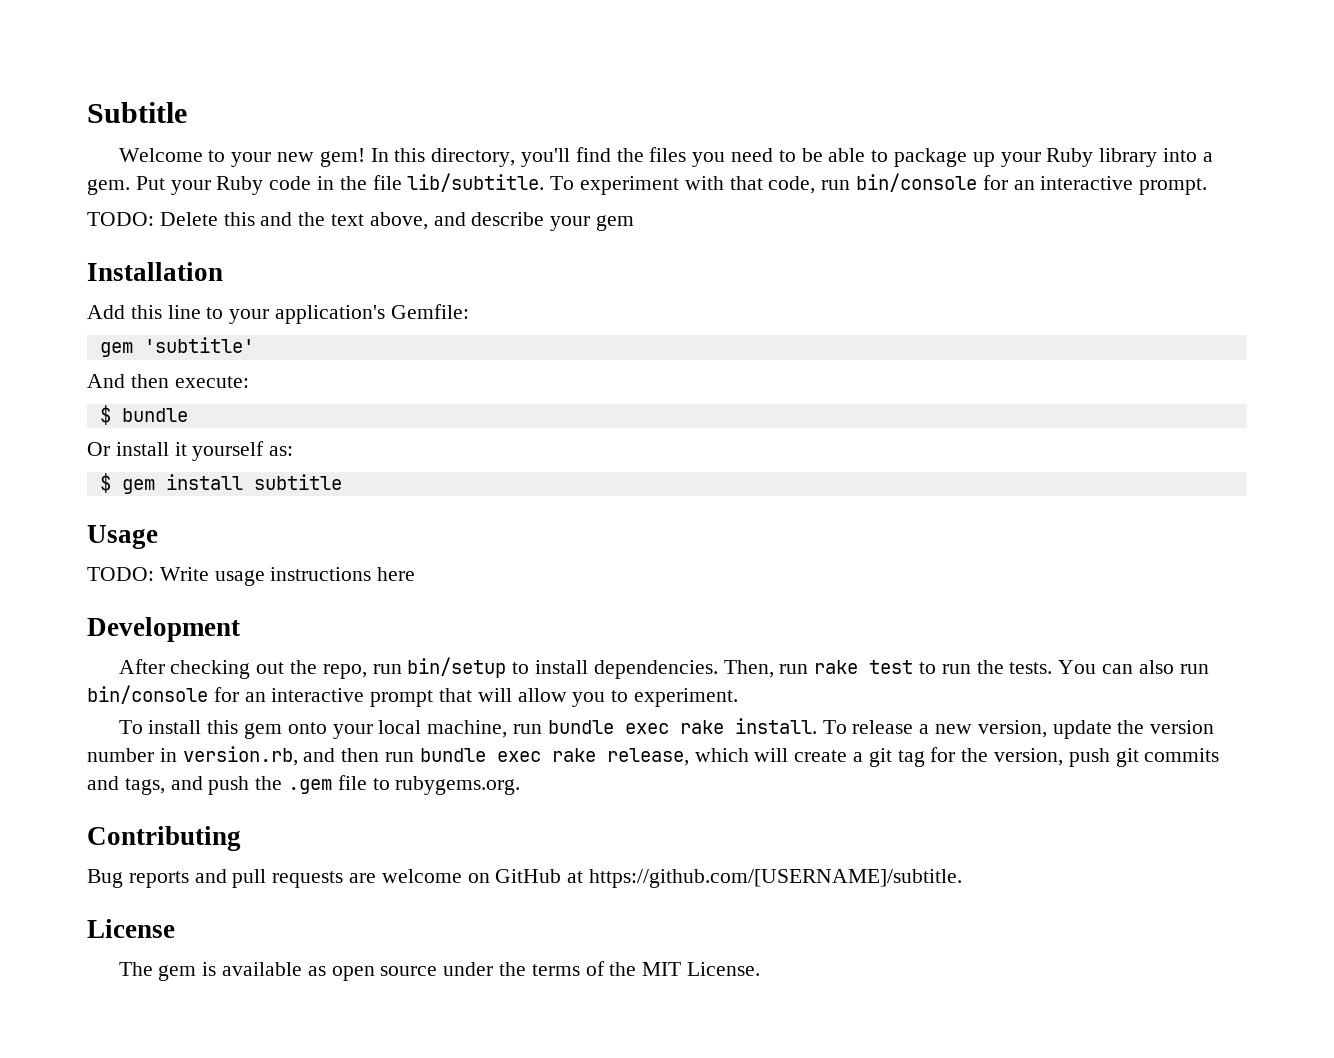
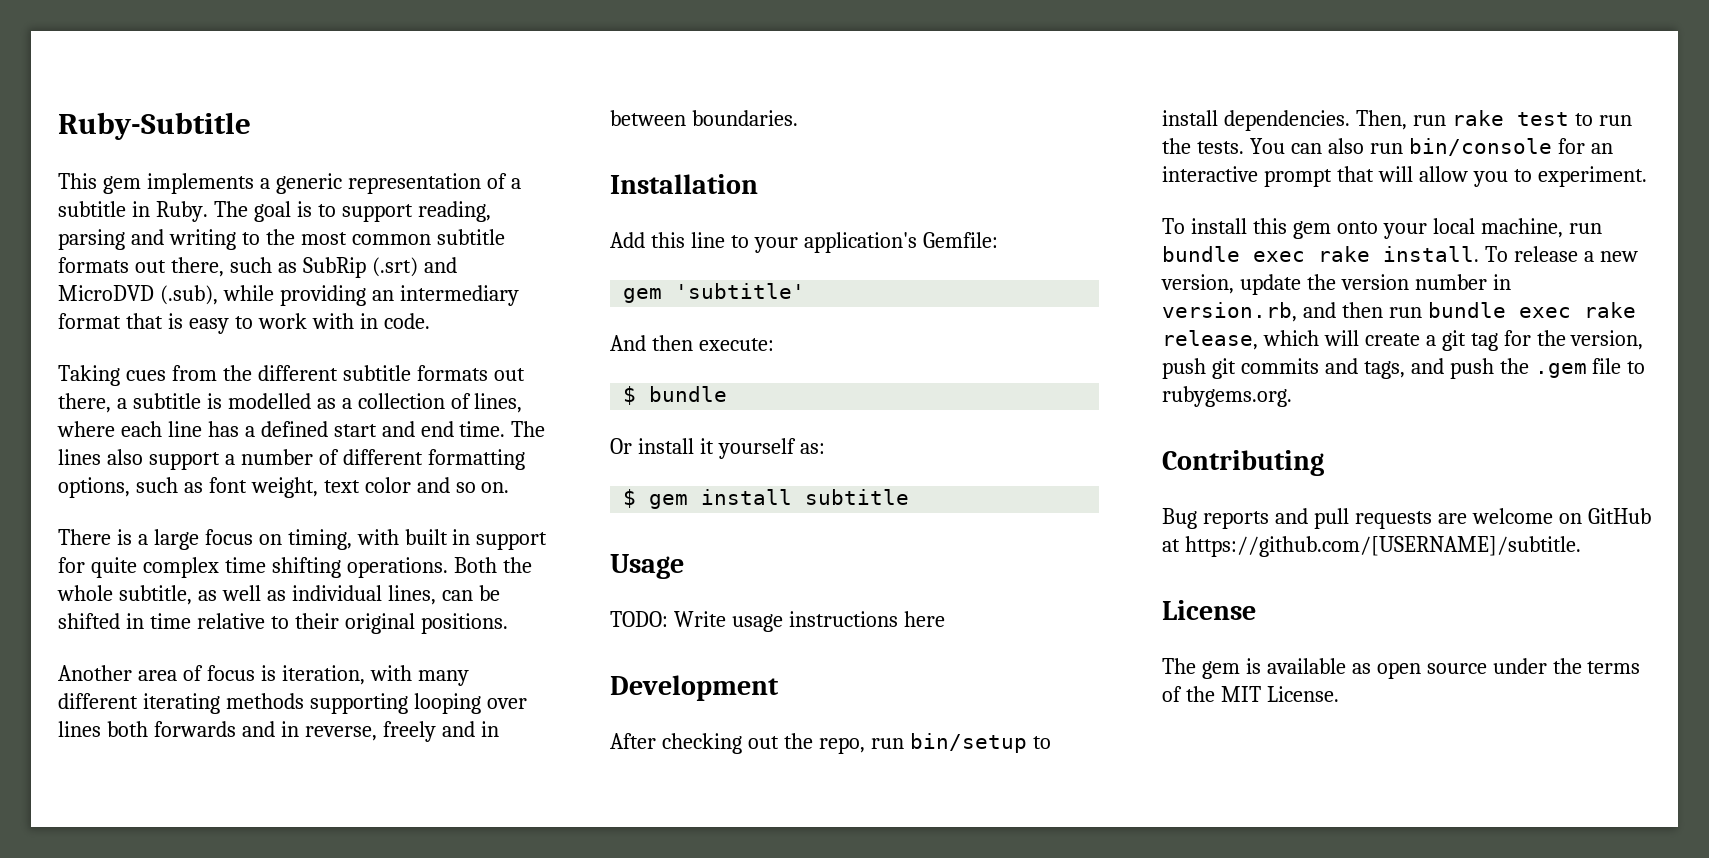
[87,102,187,123] [118,147,1213,167] [87,173,1208,195] [87,212,635,231] Subtitle // Welcome to your new gem! In this directory, you'll find the files you need to be able to package up your Ruby library into a gem. Put your Ruby code in the file lib/subtitle. To experiment with that code, run bin/console for an interactive prompt. // TODO: Delete this and the text above, and describe your gem -> [58,112,251,140] [58,173,521,194] [58,201,491,222] [58,229,505,250] [58,257,457,278] [58,285,519,306] [58,313,430,334] [58,365,525,386] [58,393,523,413] [57,421,546,437] [58,449,525,470] [58,477,510,498] [58,529,548,550] [58,557,532,578] [57,585,500,605] [58,613,508,634] [58,665,469,686] [58,693,527,714] [58,721,499,742] [610,110,798,126] Ruby-Subtitle // This gem implements a generic representation of a subtitle in Ruby. The goal is to support reading, parsing and writing to the most common subtitle formats out there, such as SubRip (.srt) and MicroDVD (.sub), while providing an intermediary format that is easy to work with in code. // Taking cues from the different subtitle formats out there, a subtitle is modelled as a collection of lines, where each line has a defined start and end time. The lines also support a number of different formatting options, such as font weight, text color and so on. // There is a large focus on timing, with built in support for quite complex time shifting operations. Both the whole subtitle, as well as individual lines, can be shifted in time relative to their original positions. // Another area of focus is iteration, with many different iterating methods supporting looping over lines both forwards and in reverse, freely and in between boundaries.

